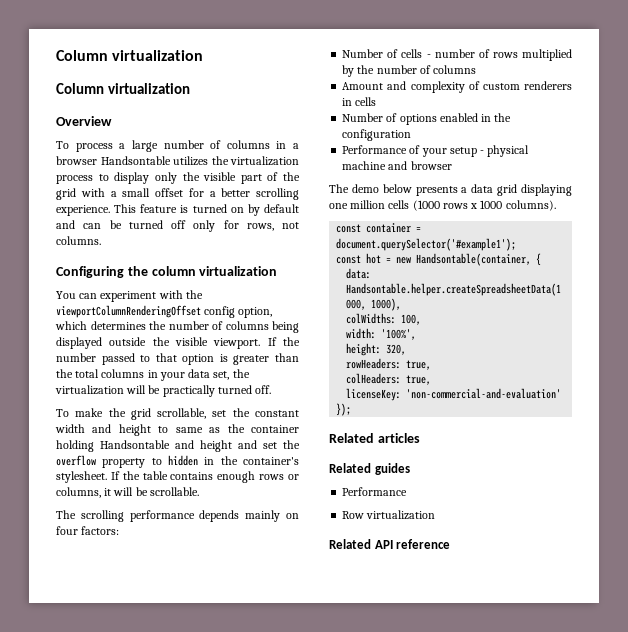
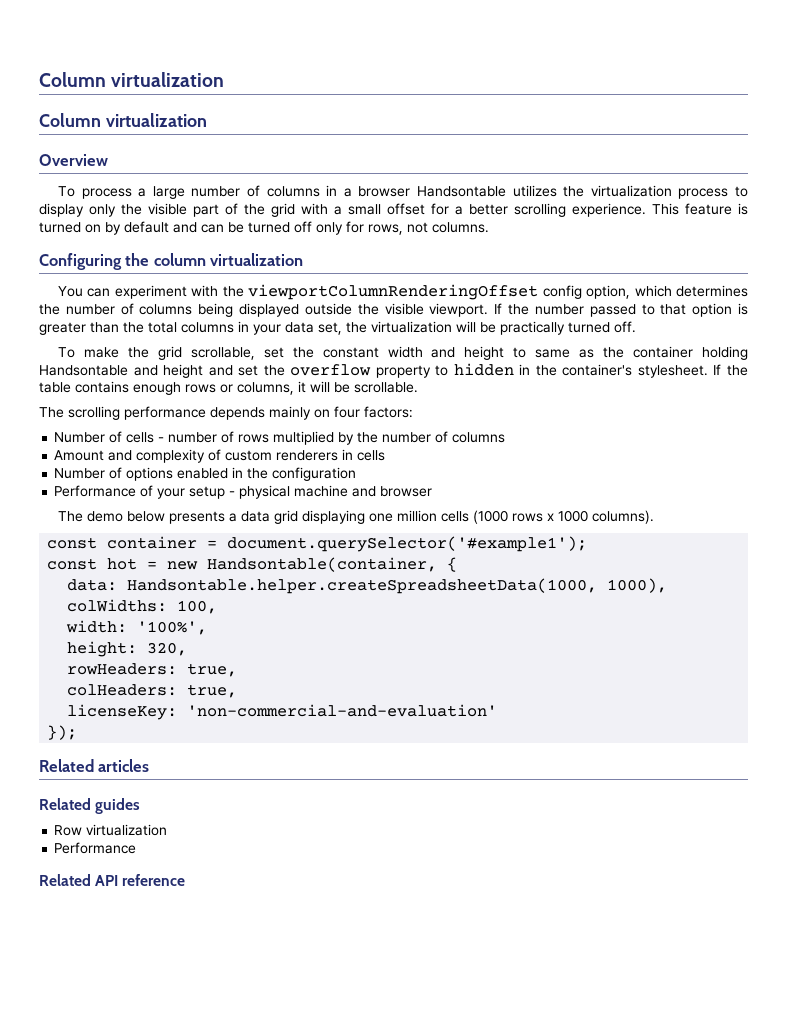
[342,487,408,496] // Performance -> (141, 806) none
(436, 515) none -> [54,842,137,854] // Performance

